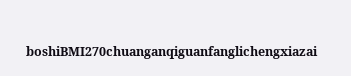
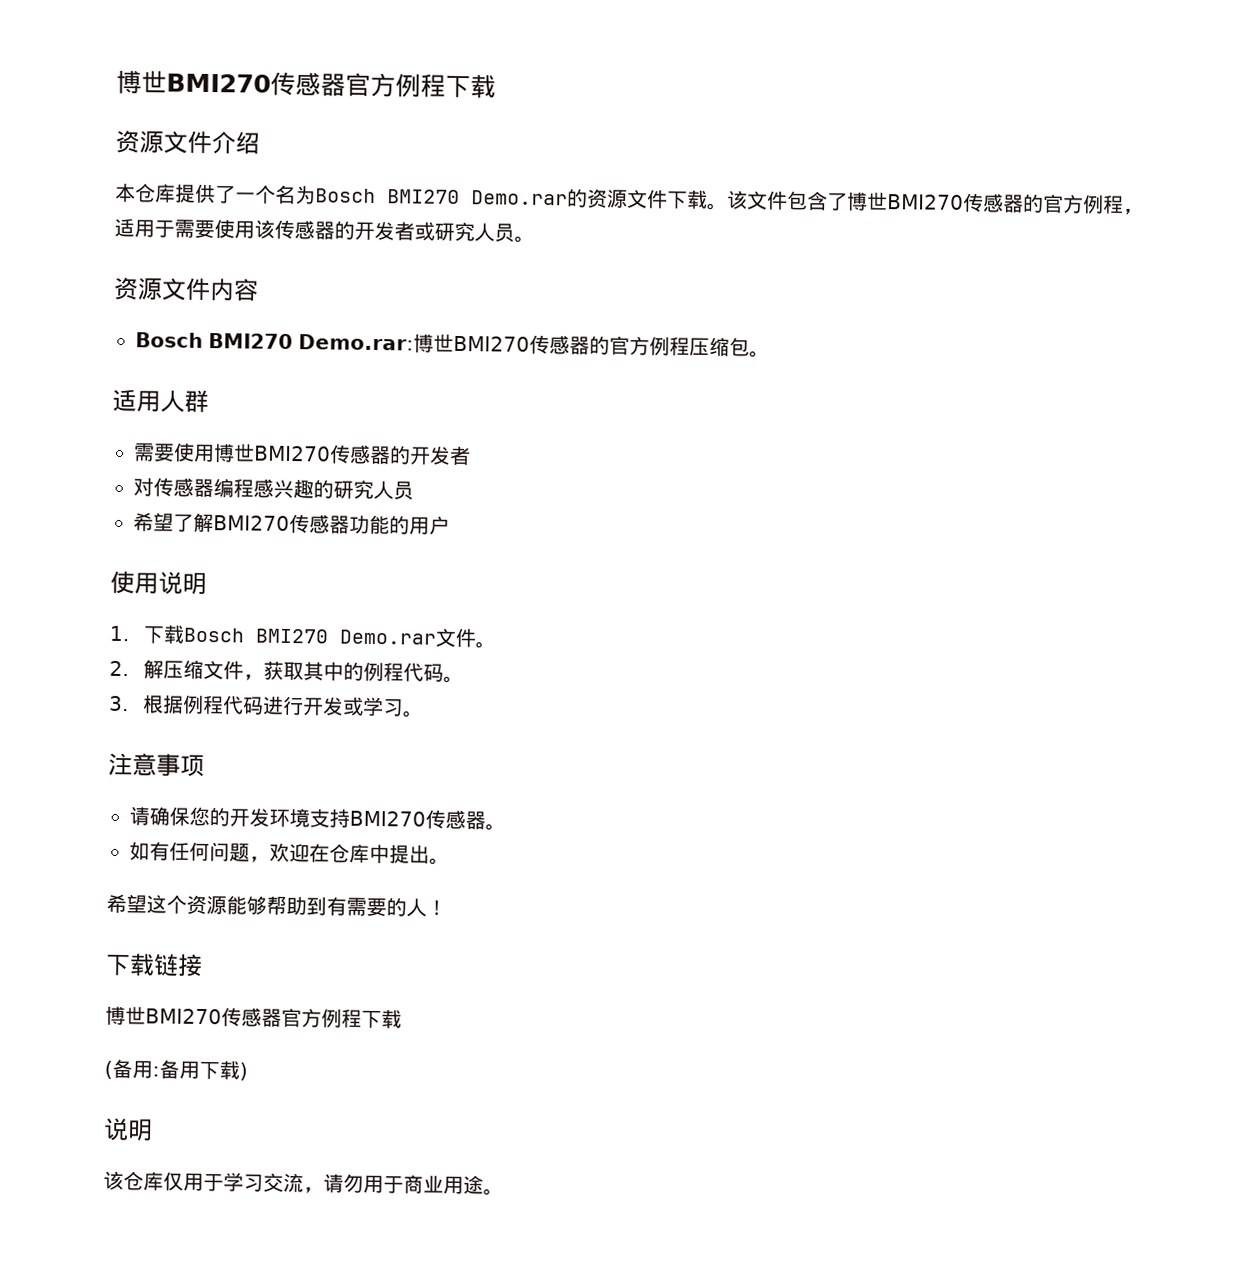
[26,46,318,59] boshiBMI270chuanganqiguanfanglichengxiazai -> [116,69,496,99] [115,129,260,155] [115,182,1144,216] [114,218,535,243] [113,276,259,302] [135,332,770,358] [112,388,209,414] [133,442,471,466] [133,477,414,501] [133,512,450,535] [110,570,207,596] [109,624,496,649] [109,659,464,684] [109,694,424,718] [108,752,205,777] [129,806,506,831] [129,841,450,865] [106,893,447,917] [105,953,203,977] [105,1005,402,1029] [104,1058,248,1081] [103,1117,153,1142] [103,1170,504,1196] 博世BMI270传感器官方例程下载 // 资源文件介绍 // 本仓库提供了一个名为Bosch BMI270 Demo.rar的资源文件下载。该文件包含了博世BMI270传感器的官方例程，适用于需要使用该传感器的开发者或研究人员。 // 资源文件内容 // Bosch BMI270 Demo.rar:博世BMI270传感器的官方例程压缩包。 // 适用人群 // 需要使用博世BMI270传感器的开发者 // 对传感器编程感兴趣的研究人员 // 希望了解BMI270传感器功能的用户 // 使用说明 // 1.下载Bosch BMI270 Demo.rar文件。 // 2.解压缩文件，获取其中的例程代码。 // 3.根据例程代码进行开发或学习。 // 注意事项 // 请确保您的开发环境支持BMI270传感器。 // 如有任何问题，欢迎在仓库中提出。 // 希望这个资源能够帮助到有需要的人！ // 下载链接 // 博世BMI270传感器官方例程下载 // (备用:备用下载) // 说明 // 该仓库仅用于学习交流，请勿用于商业用途。

